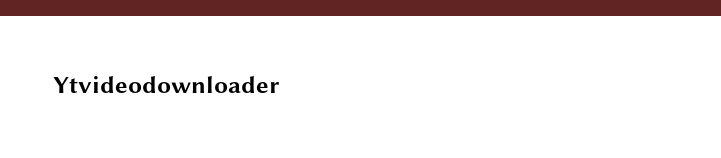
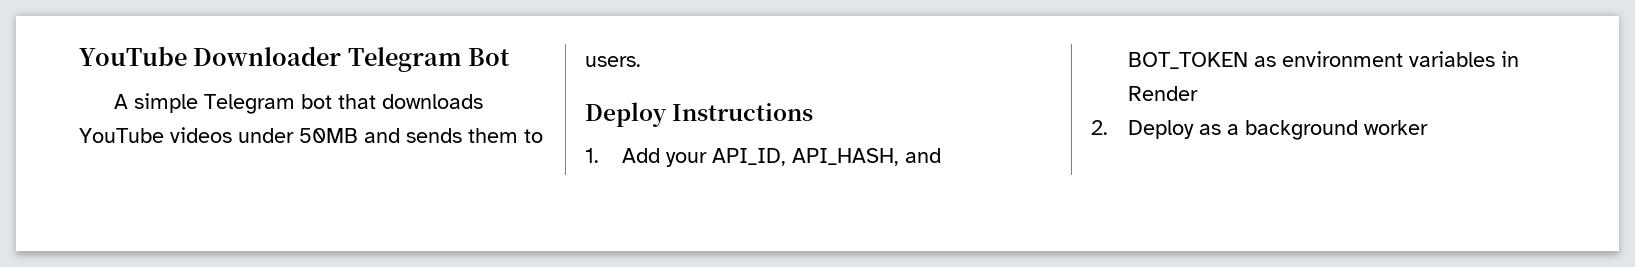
[53,76,280,93] Ytvideodownloader -> [79,46,511,72] [114,93,484,114] [79,127,543,143] [585,56,641,67] [585,102,814,127] [585,148,942,167] [1128,51,1520,69] [1128,86,1199,101] [1091,120,1429,140] YouTube Downloader Telegram Bot // A simple Telegram bot that downloads YouTube videos under 50MB and sends them to users. // Deploy Instructions // 1. Add your API_ID, API_HASH, and BOT_TOKEN as environment variables in Render // 2. Deploy as a background worker

